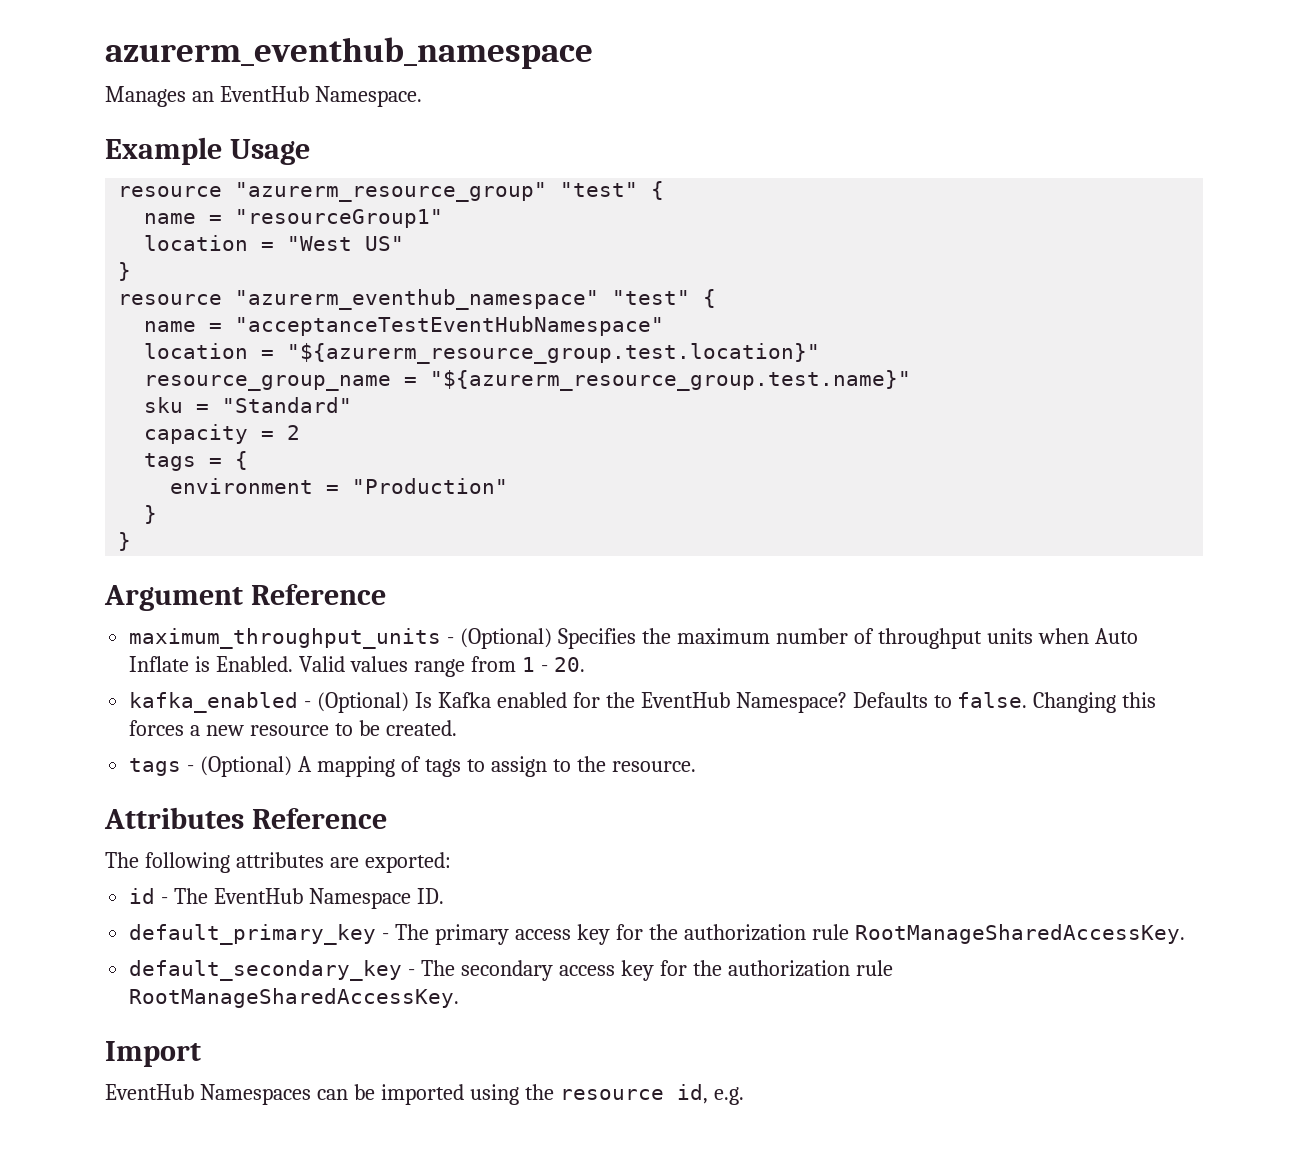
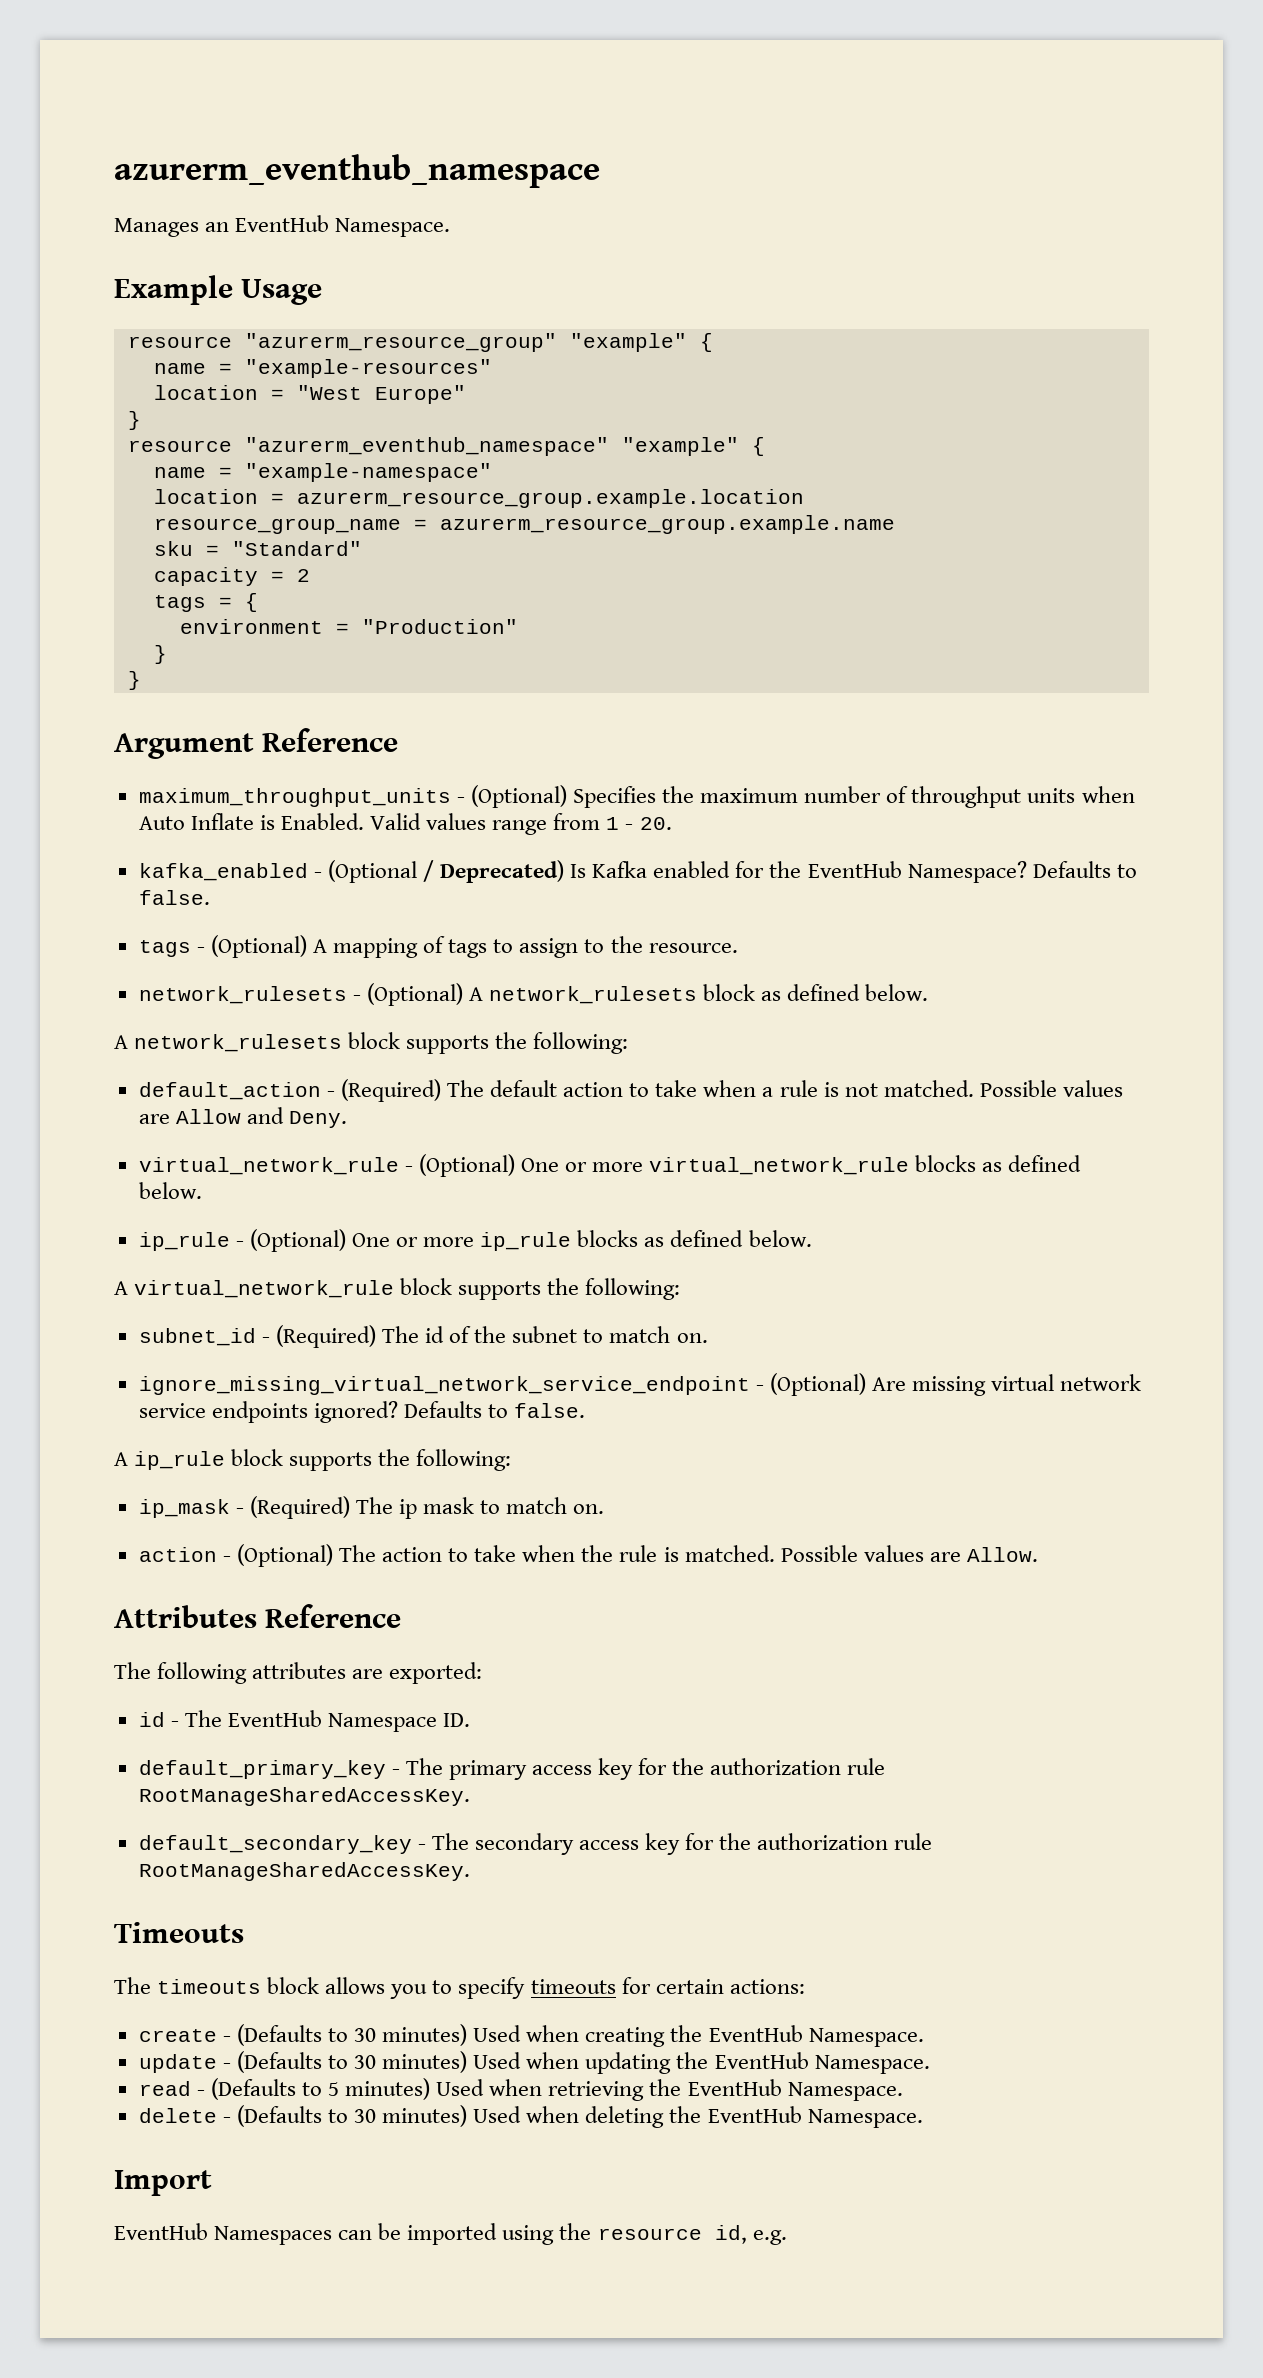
[560,181,665,200] [144,209,444,228] "test" { // name = "resourceGroup1" -> [569,333,713,352] [153,359,492,378] "example" { // name = "example-resources"
[365,236,405,251] US" -> [374,385,466,404] Europe"
[612,289,717,308] [144,316,665,336] [144,343,821,364] "test" { // name = "acceptanceTestEventHubNamespace" // location = "${azurerm_resource_group.test.location}" -> [621,437,765,456] [153,463,492,482] [153,489,804,508] "example" { // name = "example-namespace" // location = azurerm_resource_group.example.location
[430,370,912,391] "${azurerm_resource_group.test.name}" -> [439,515,895,534] azurerm_resource_group.example.name
[317,692,410,713] (Optional) -> [327,860,565,883] (Optional / Deprecated)
[1033,692,1157,713] [129,720,457,736] Changing this forces a new resource to be created. -> (210, 897) none
(696, 766) none -> [138,983,929,1006] [114,1032,629,1054] [138,1079,1123,1102] [138,1107,347,1128] [138,1154,1082,1177] [138,1182,202,1199] [138,1229,812,1252] [114,1278,681,1300] [138,1325,708,1348] [138,1373,1142,1396] [138,1401,586,1423] [114,1449,512,1471] [138,1496,605,1519] [138,1544,1038,1567] // network_rulesets - (Optional) A network_rulesets block as defined below. // A network_rulesets block supports the following: // default_action - (Required) The default action to take when a rule is not matched. Possible values are Allow and Deny. // virtual_network_rule - (Optional) One or more virtual_network_rule blocks as defined below. // ip_rule - (Optional) One or more ip_rule blocks as defined below. // A virtual_network_rule block supports the following: // subnet_id - (Required) The id of the subnet to match on. // ignore_missing_virtual_network_service_endpoint - (Optional) Are missing virtual network service endpoints ignored? Defaults to false. // A ip_rule block supports the following: // ip_mask - (Required) The ip mask to match on. // action - (Optional) The action to take when the rule is matched. Possible values are Allow.
(460, 998) none -> [114,1922,244,1943] [114,1977,805,1999] [138,2024,924,2047] [138,2051,930,2074] [138,2078,903,2101] [138,2105,923,2128] // Timeouts // The timeouts block allows you to specify timeouts for certain actions: // create - (Defaults to 30 minutes) Used when creating the EventHub Namespace. // update - (Defaults to 30 minutes) Used when updating the EventHub Namespace. // read - (Defaults to 5 minutes) Used when retrieving the EventHub Namespace. // delete - (Defaults to 30 minutes) Used when deleting the EventHub Namespace.

